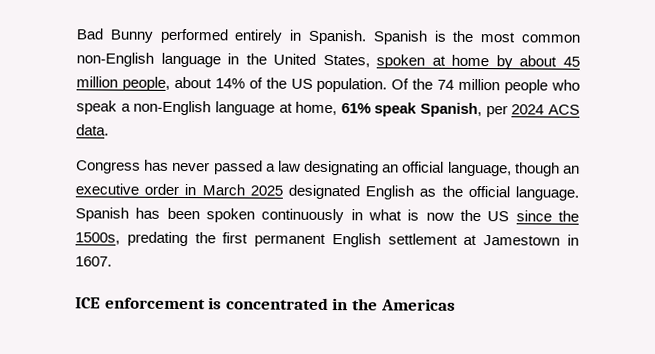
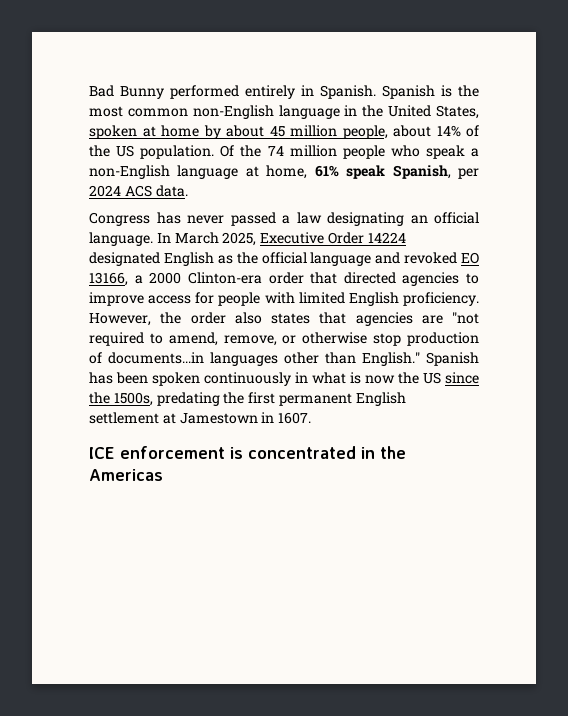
[447,161,580,177] [75,183,283,196] language, though an executive order in March 2025 -> [89,232,406,246] language. In March 2025, Executive Order 14224
[515,186,579,201] language. -> [310,252,479,266] [89,272,479,286] [89,292,479,306] [89,312,479,326] [89,332,479,346] [89,352,420,366] language and revoked EO 13166, a 2000 Clinton-era order that directed agencies to improve access for people with limited English proficiency. However, the order also states that agencies are "not required to amend, remove, or otherwise stop production of documents...in languages other than English."

